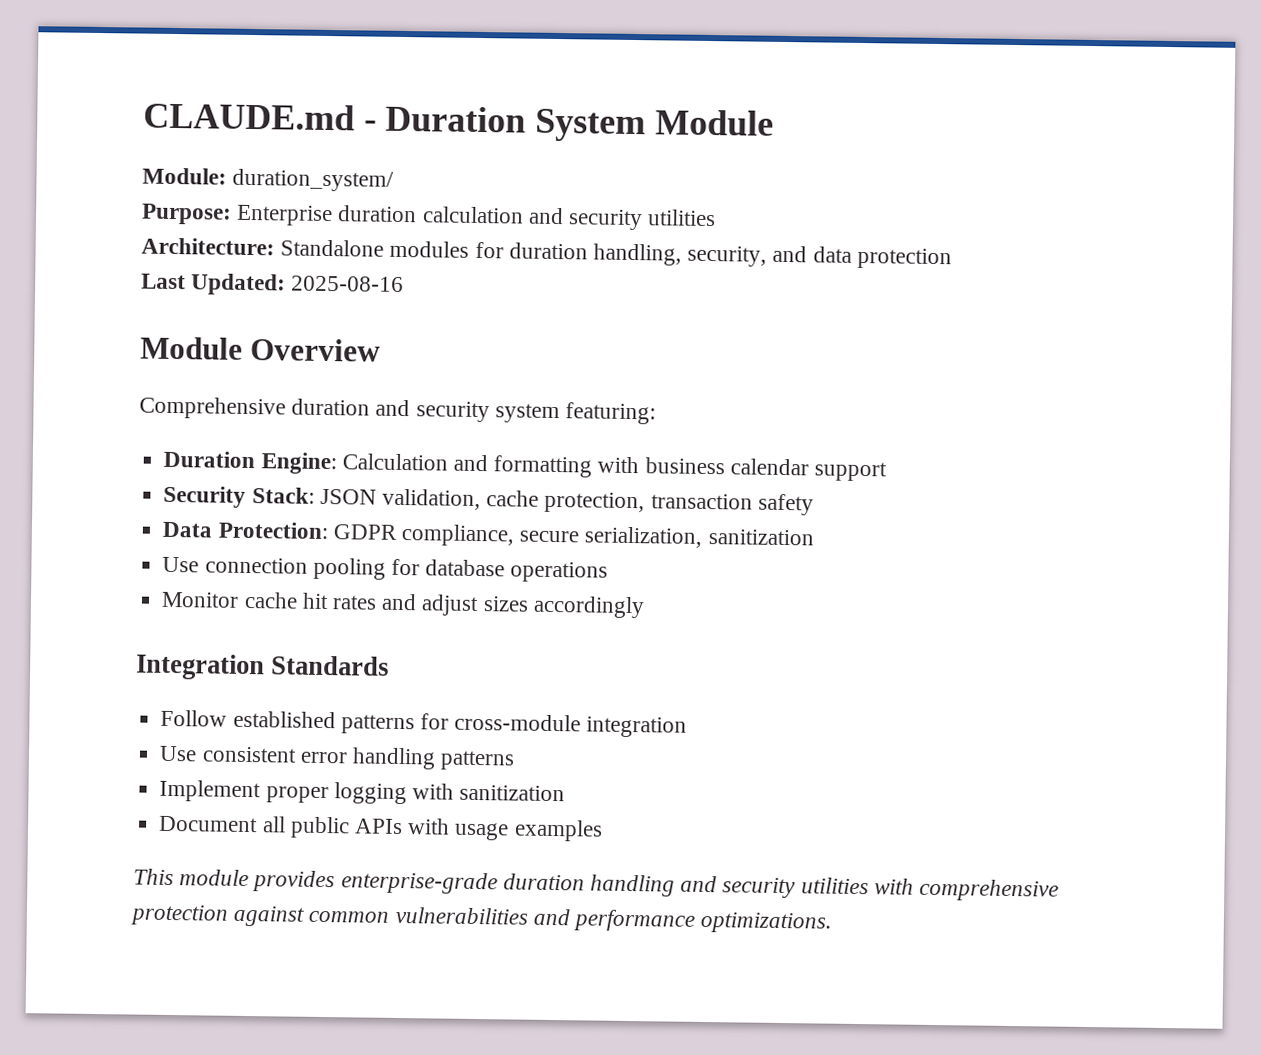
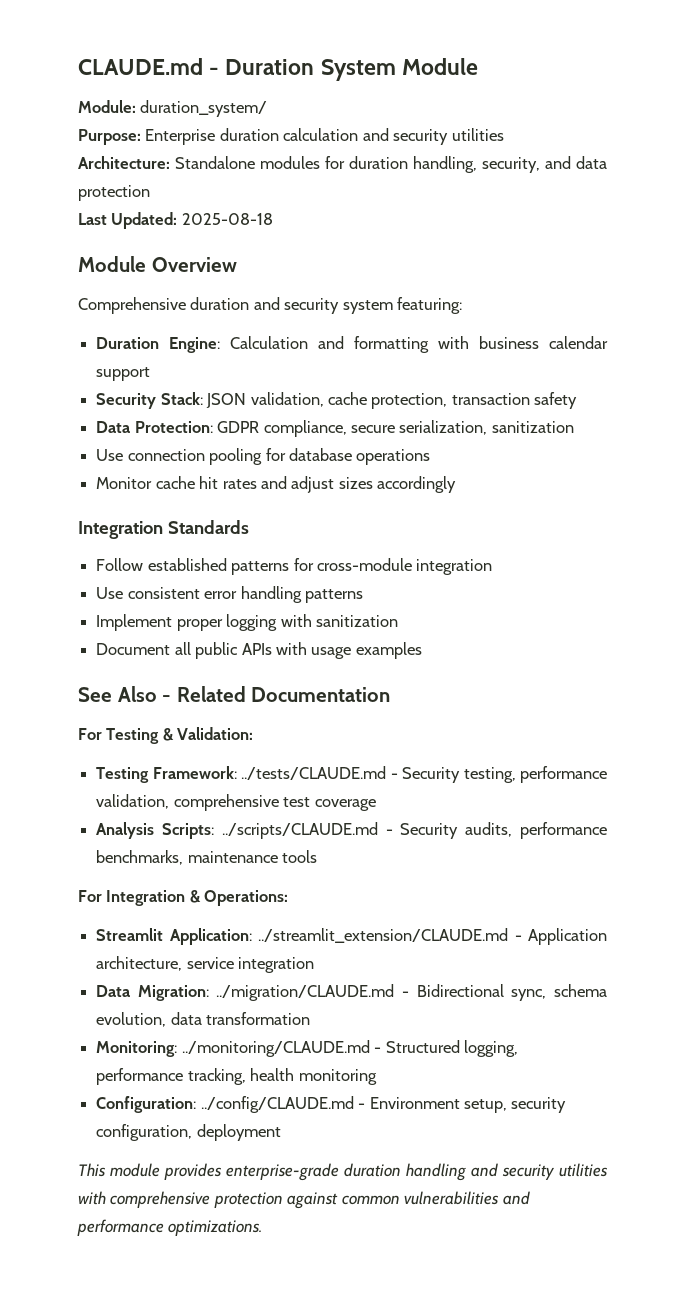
[291,275,405,293] 2025-08-16 -> [181,213,273,225] 2025-08-18
(603, 830) none -> [78,686,391,702] [78,727,254,744] [96,766,608,783] [96,794,376,811] [96,822,607,839] [96,850,318,865] [78,890,289,906] [96,928,608,945] [96,956,315,973] [96,984,607,1001] [96,1012,311,1027] [96,1040,518,1057] [96,1068,377,1085] [96,1096,567,1113] [96,1124,281,1141] // See Also - Related Documentation // For Testing & Validation: // Testing Framework: ../tests/CLAUDE.md - Security testing, performance validation, comprehensive test coverage // Analysis Scripts: ../scripts/CLAUDE.md - Security audits, performance benchmarks, maintenance tools // For Integration & Operations: // Streamlit Application: ../streamlit_extension/CLAUDE.md - Application architecture, service integration // Data Migration: ../migration/CLAUDE.md - Bidirectional sync, schema evolution, data transformation // Monitoring: ../monitoring/CLAUDE.md - Structured logging, performance tracking, health monitoring // Configuration: ../config/CLAUDE.md - Environment setup, security configuration, deployment

